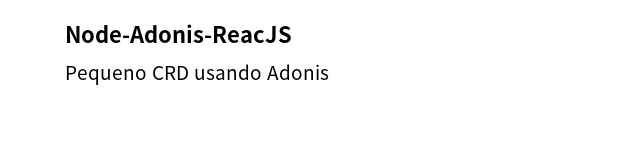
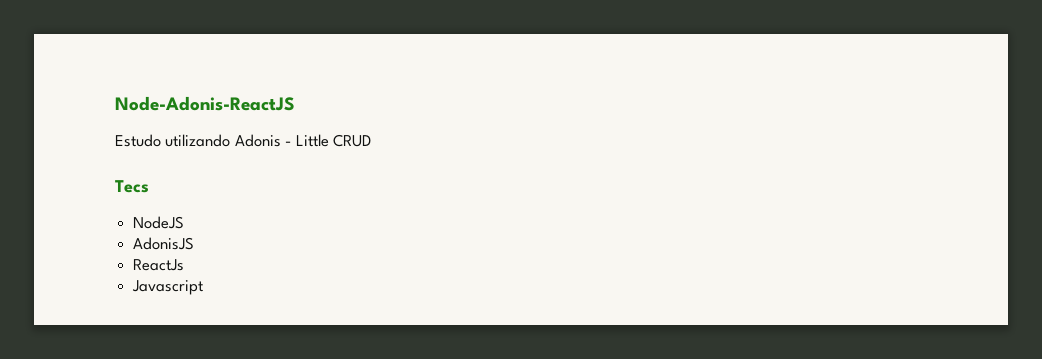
[65,24,292,43] [65,64,330,85] Node-Adonis-ReacJS // Pequeno CRD usando Adonis -> [115,96,295,111] [115,134,372,147] [115,180,149,193] [133,216,185,229] [133,237,195,250] [133,259,185,271] [132,280,204,295] Node-Adonis-ReactJS // Estudo utilizando Adonis - Little CRUD // Tecs // NodeJS // AdonisJS // ReactJs // Javascript

